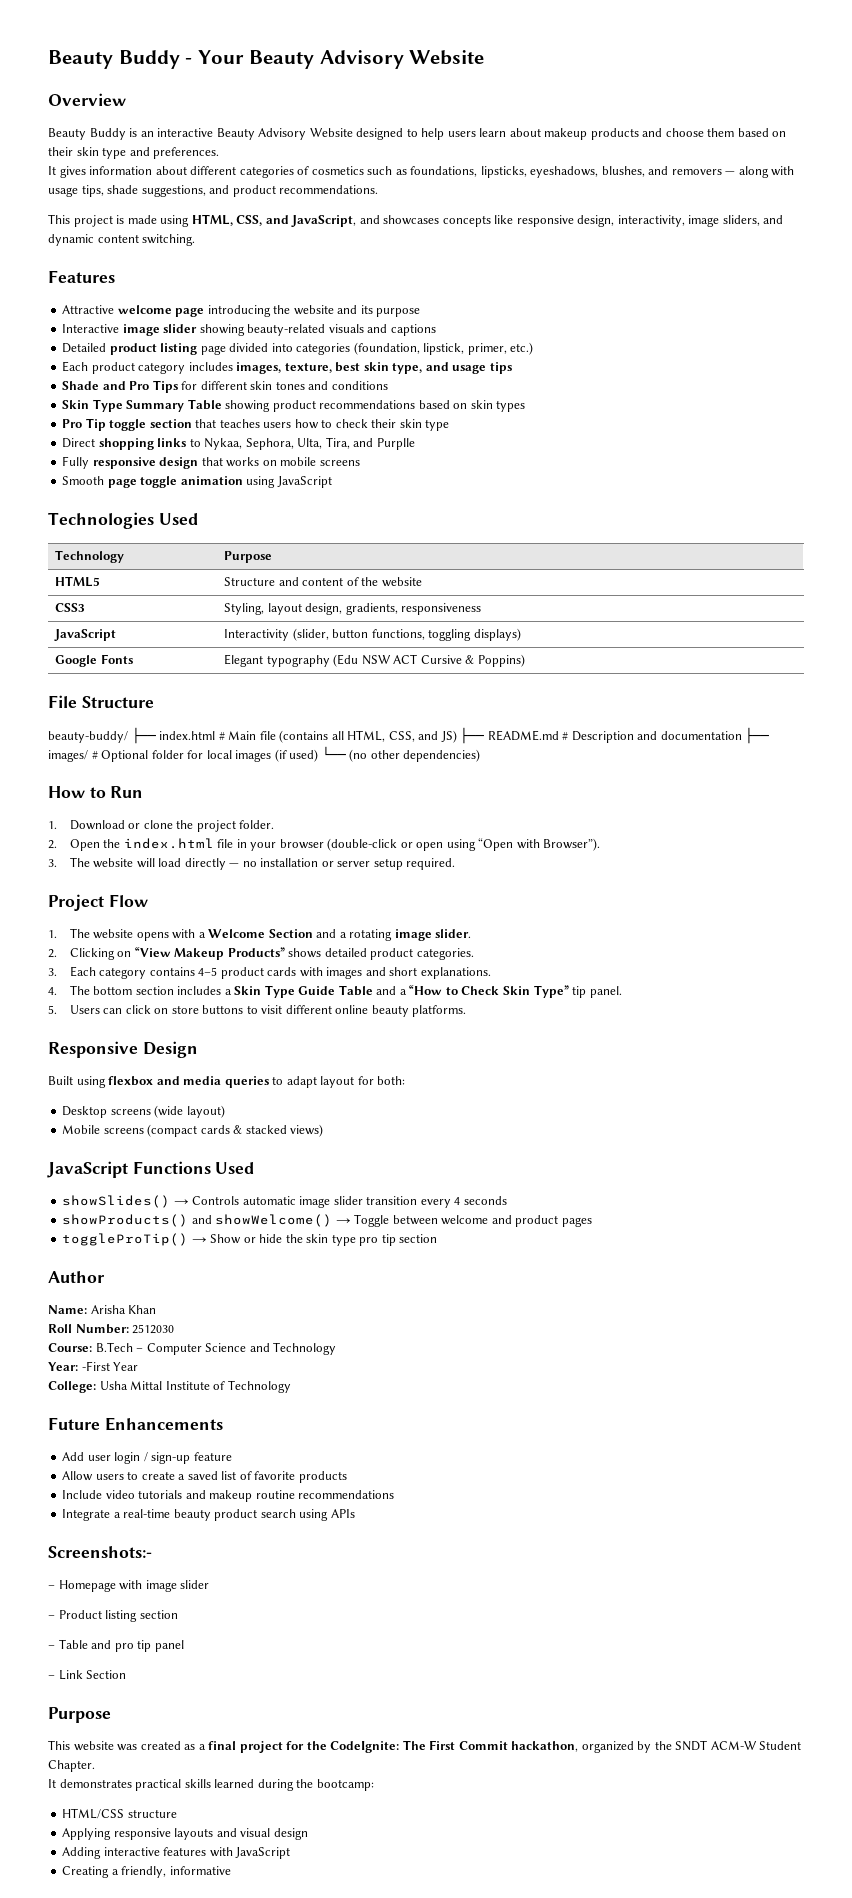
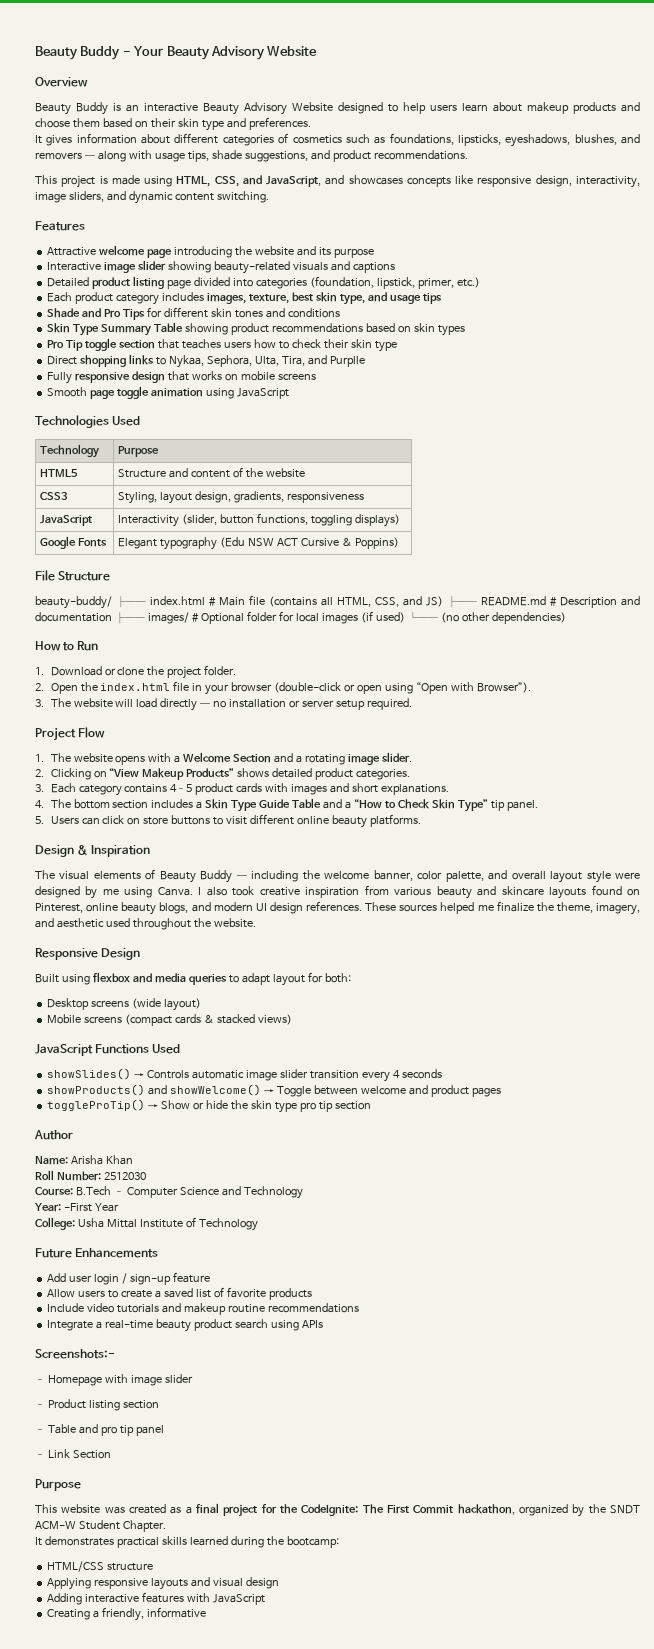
(467, 1011) none -> [35,845,151,857] [35,869,641,883] [35,885,641,899] [35,901,640,915] [35,918,256,930] // Design & Inspiration // The visual elements of Beauty Buddy — including the welcome banner, color palette, and overall layout style were designed by me using Canva. I also took creative inspiration from various beauty and skincare layouts found on Pinterest, online beauty blogs, and modern UI design references. These sources helped me finalize the theme, imagery, and aesthetic used throughout the website.

